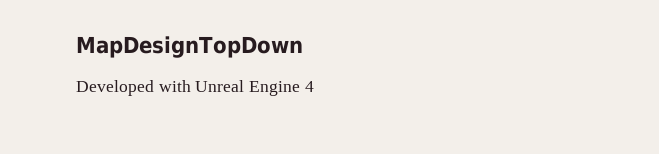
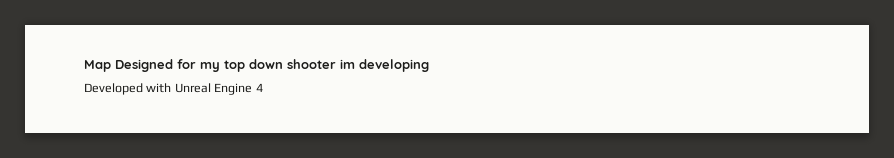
[76,36,303,58] MapDesignTopDown -> [84,59,429,72] Map Designed for my top down shooter im developing

